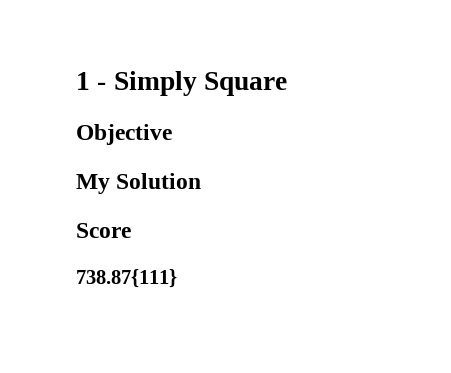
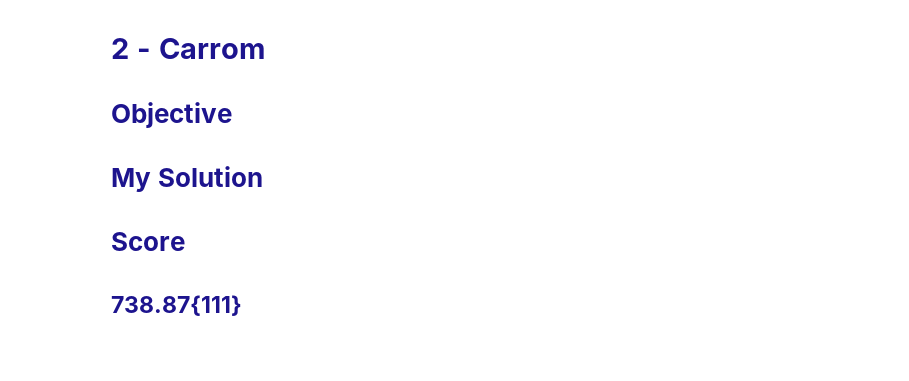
[76,71,288,96] 1 - Simply Square -> [111,38,265,59] 2 - Carrom

